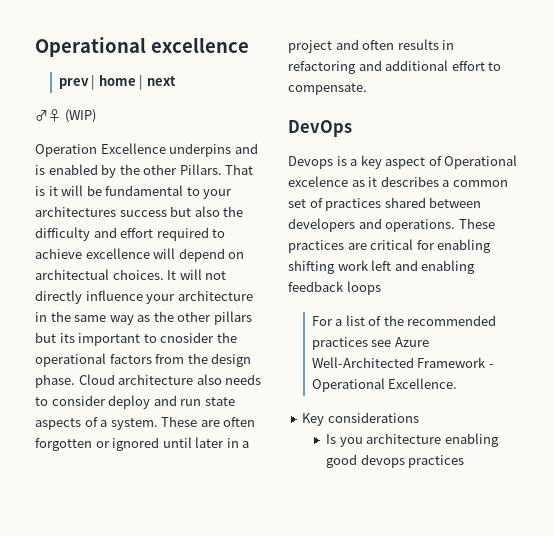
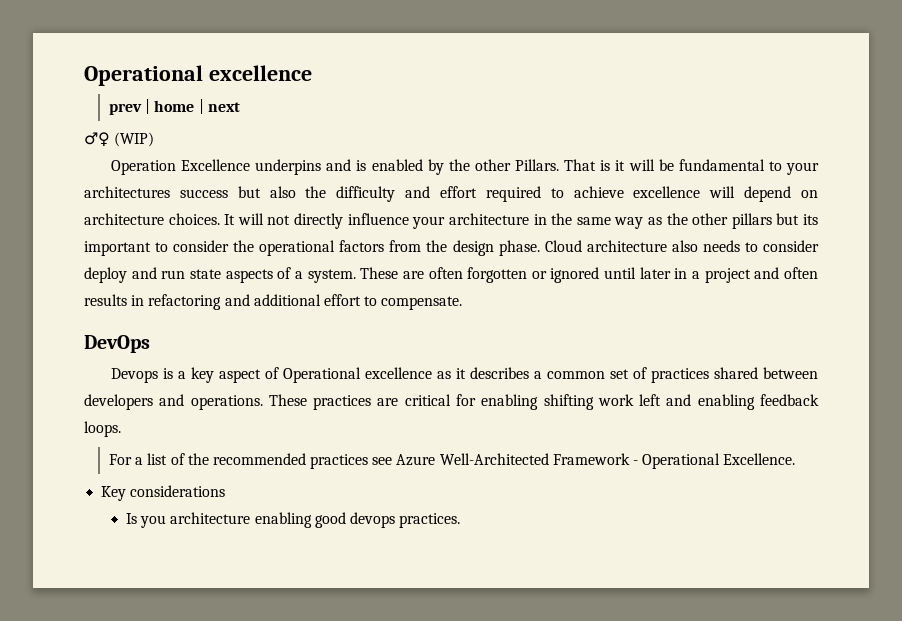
[35,269,109,280] architectual -> [84,213,164,225] architecture
[160,332,215,343] cnosider -> [173,240,230,252] consider
[288,176,348,187] excelence -> [364,367,432,379] excellence
[346,281,381,295] loops -> [84,421,121,437] loops.
[408,455,465,468] practices -> [399,513,461,528] practices.

